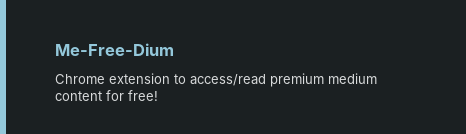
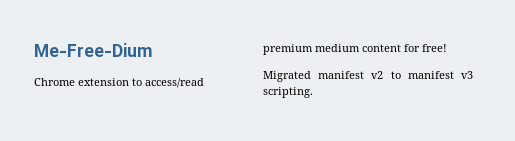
(158, 95) none -> [263,71,473,82] [263,87,313,98] // Migrated manifest v2 to manifest v3 scripting.

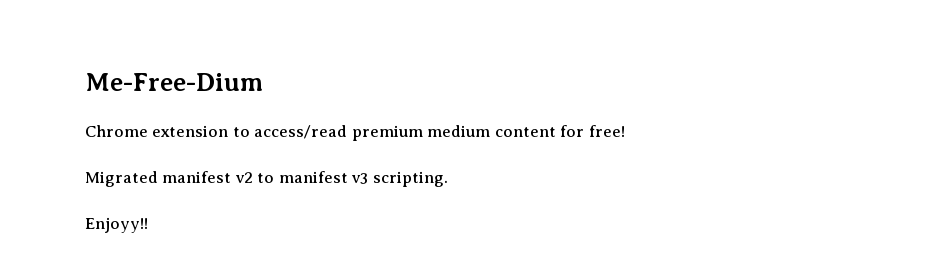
(313, 92) none -> [85,217,148,233] // Enjoyy!!

